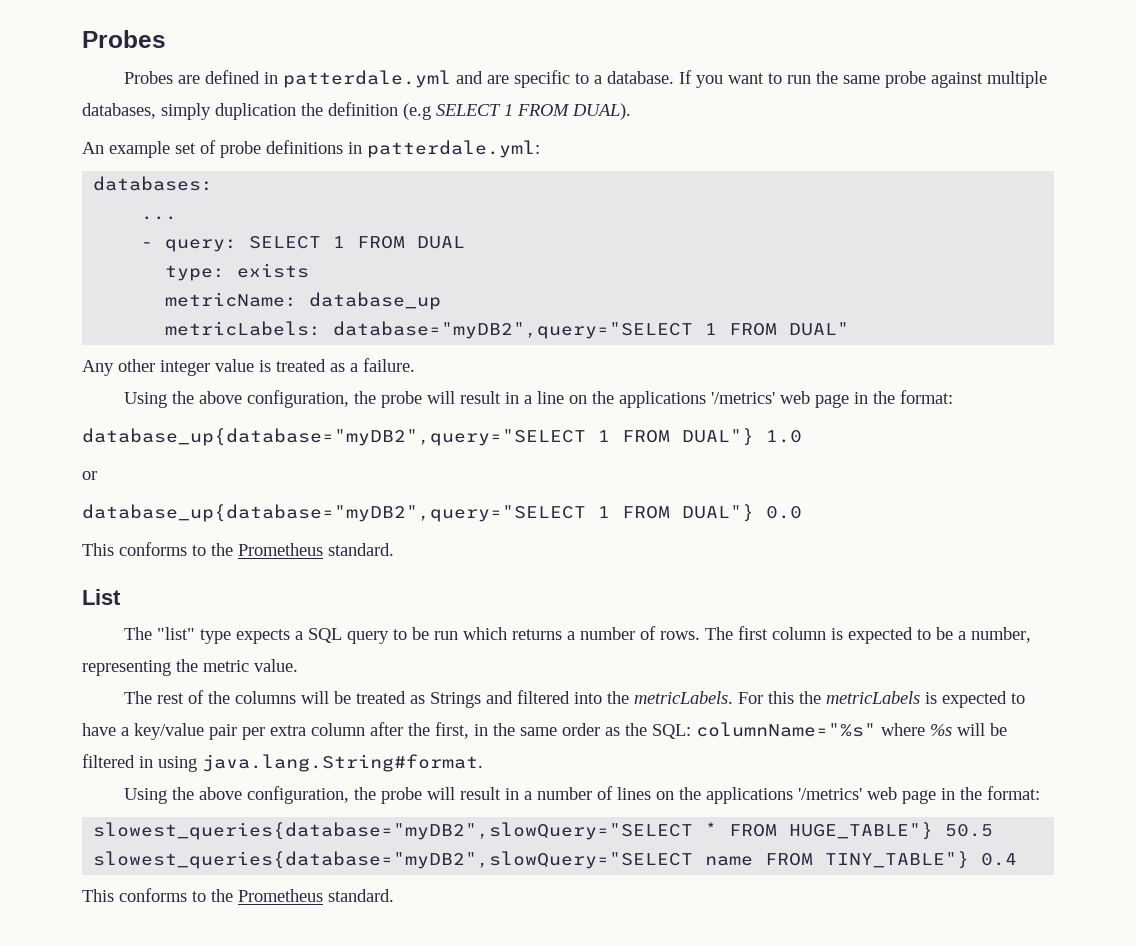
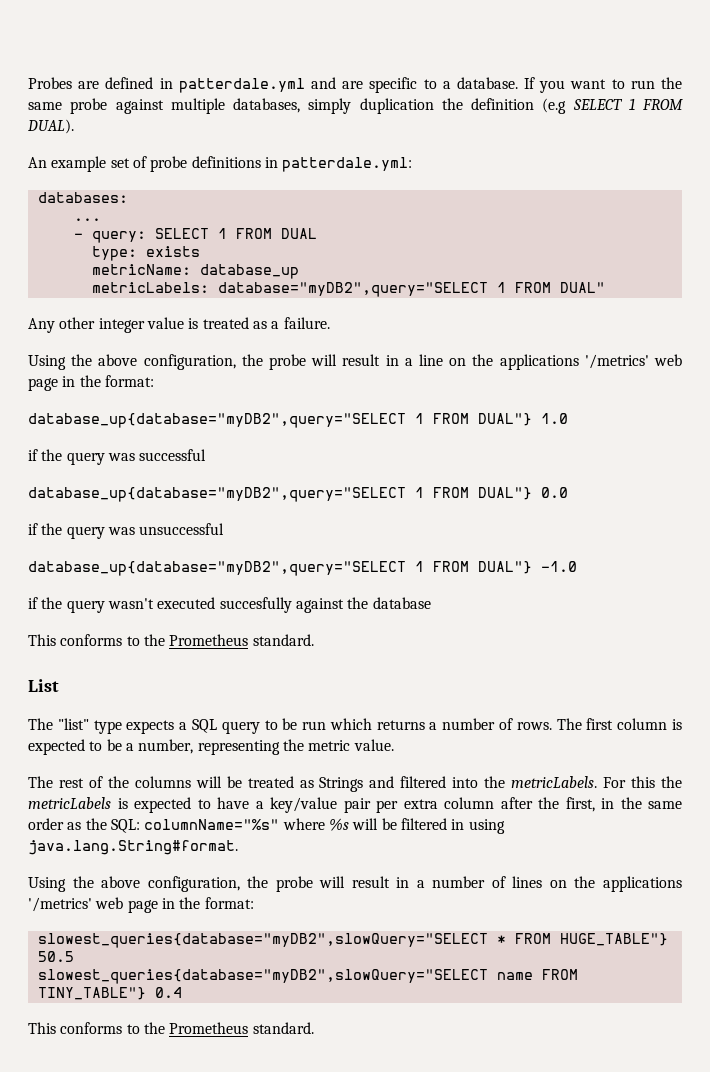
[82,30,166,48] [124,71,174,84] Probes // Probes -> [28,77,72,89] Probes
[82,471,97,480] or -> [28,449,207,465] if the query was successful
(802, 512) none -> [28,523,225,539] [28,561,577,576] [28,597,431,613] // if the query was unsuccessful // database_up{database="myDB2",query="SELECT 1 FROM DUAL"} -1.0 // if the query wasn't executed succesfully against the database

